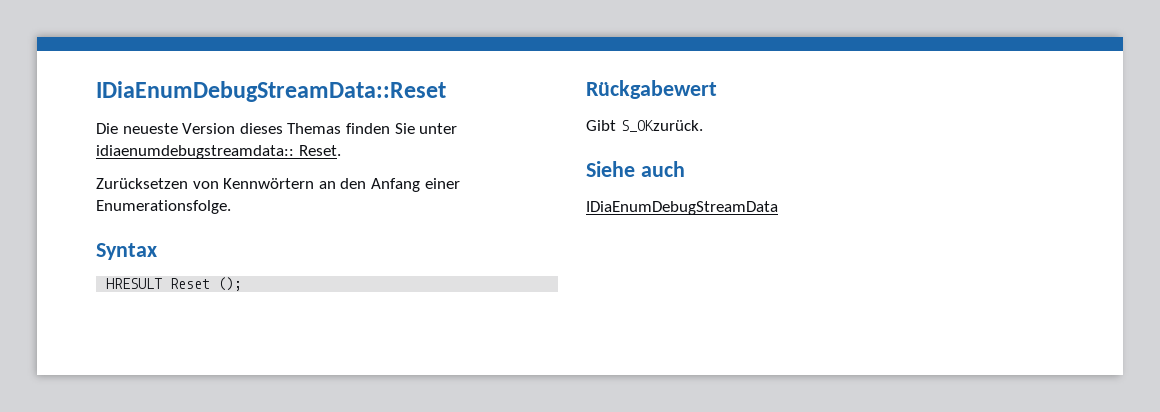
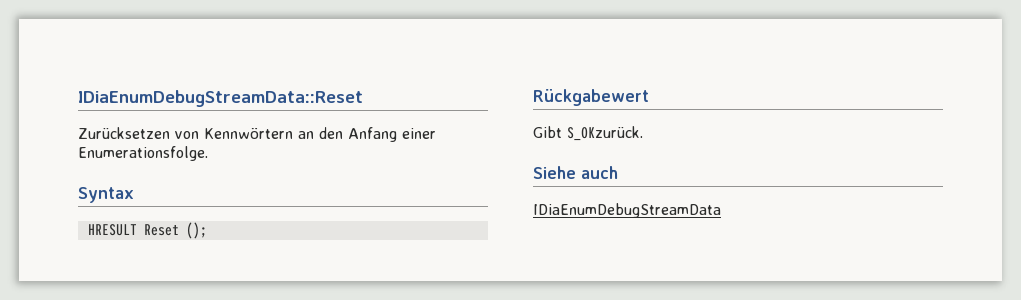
[96,123,458,134] [96,145,341,159] // Die neueste Version dieses Themas finden Sie unter idiaenumdebugstreamdata:: Reset. -> (363, 98) none

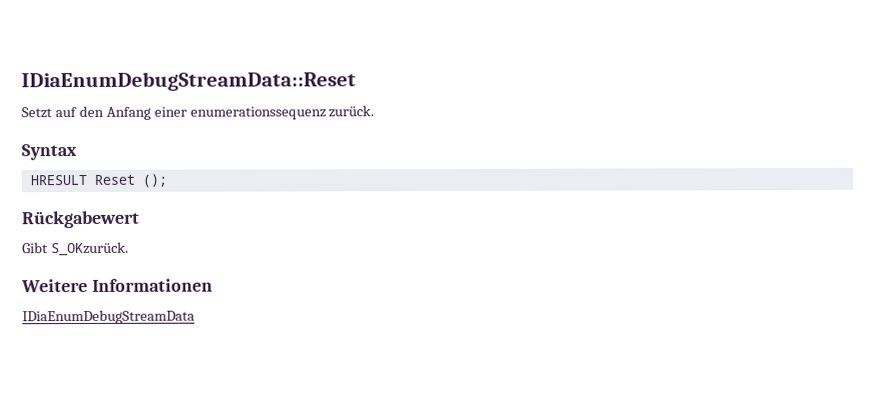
[78,127,314,139] Zurücksetzen von Kennwörtern an -> [21,107,77,119] Setzt auf
[78,146,208,161] Enumerationsfolge. -> [189,105,375,120] enumerationssequenz zurück.
[533,166,618,179] Siehe auch -> [21,278,213,293] Weitere Informationen

